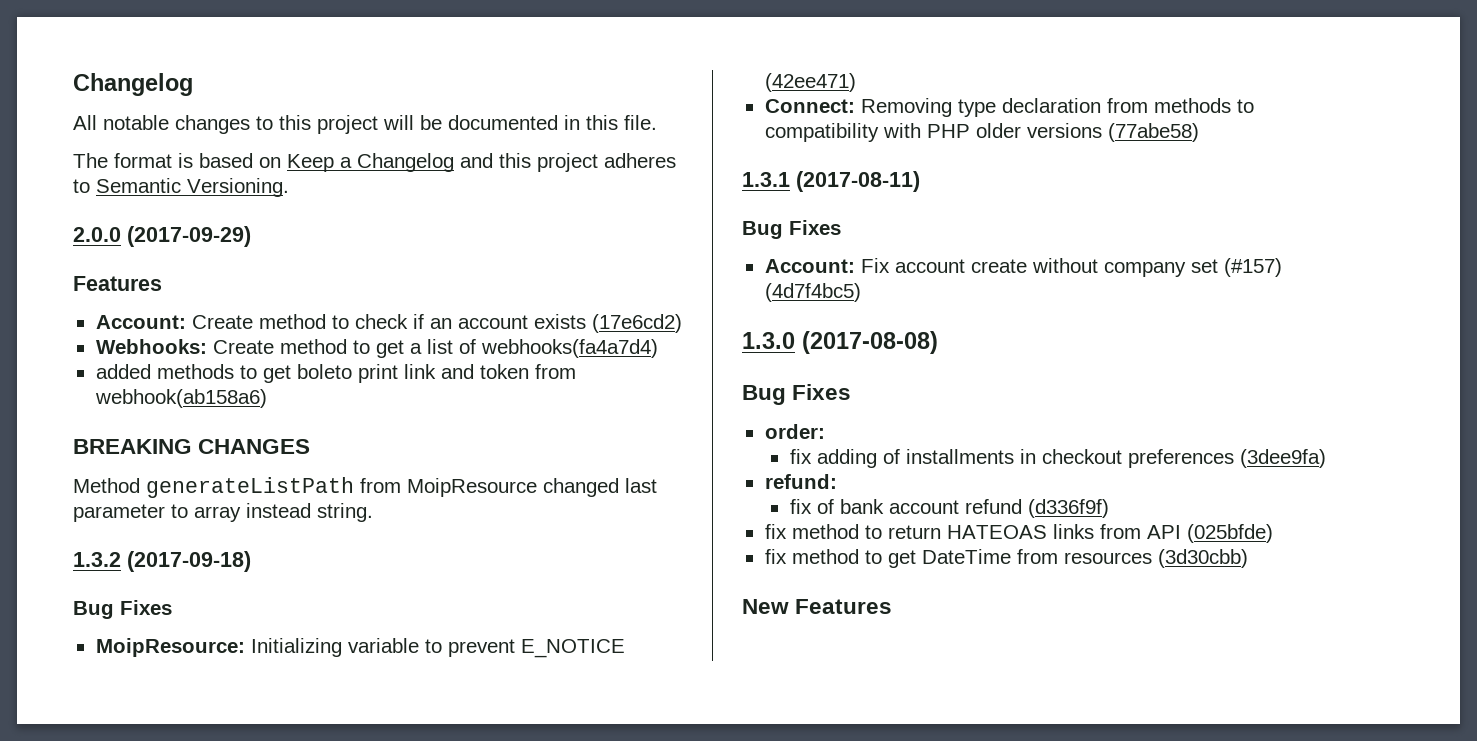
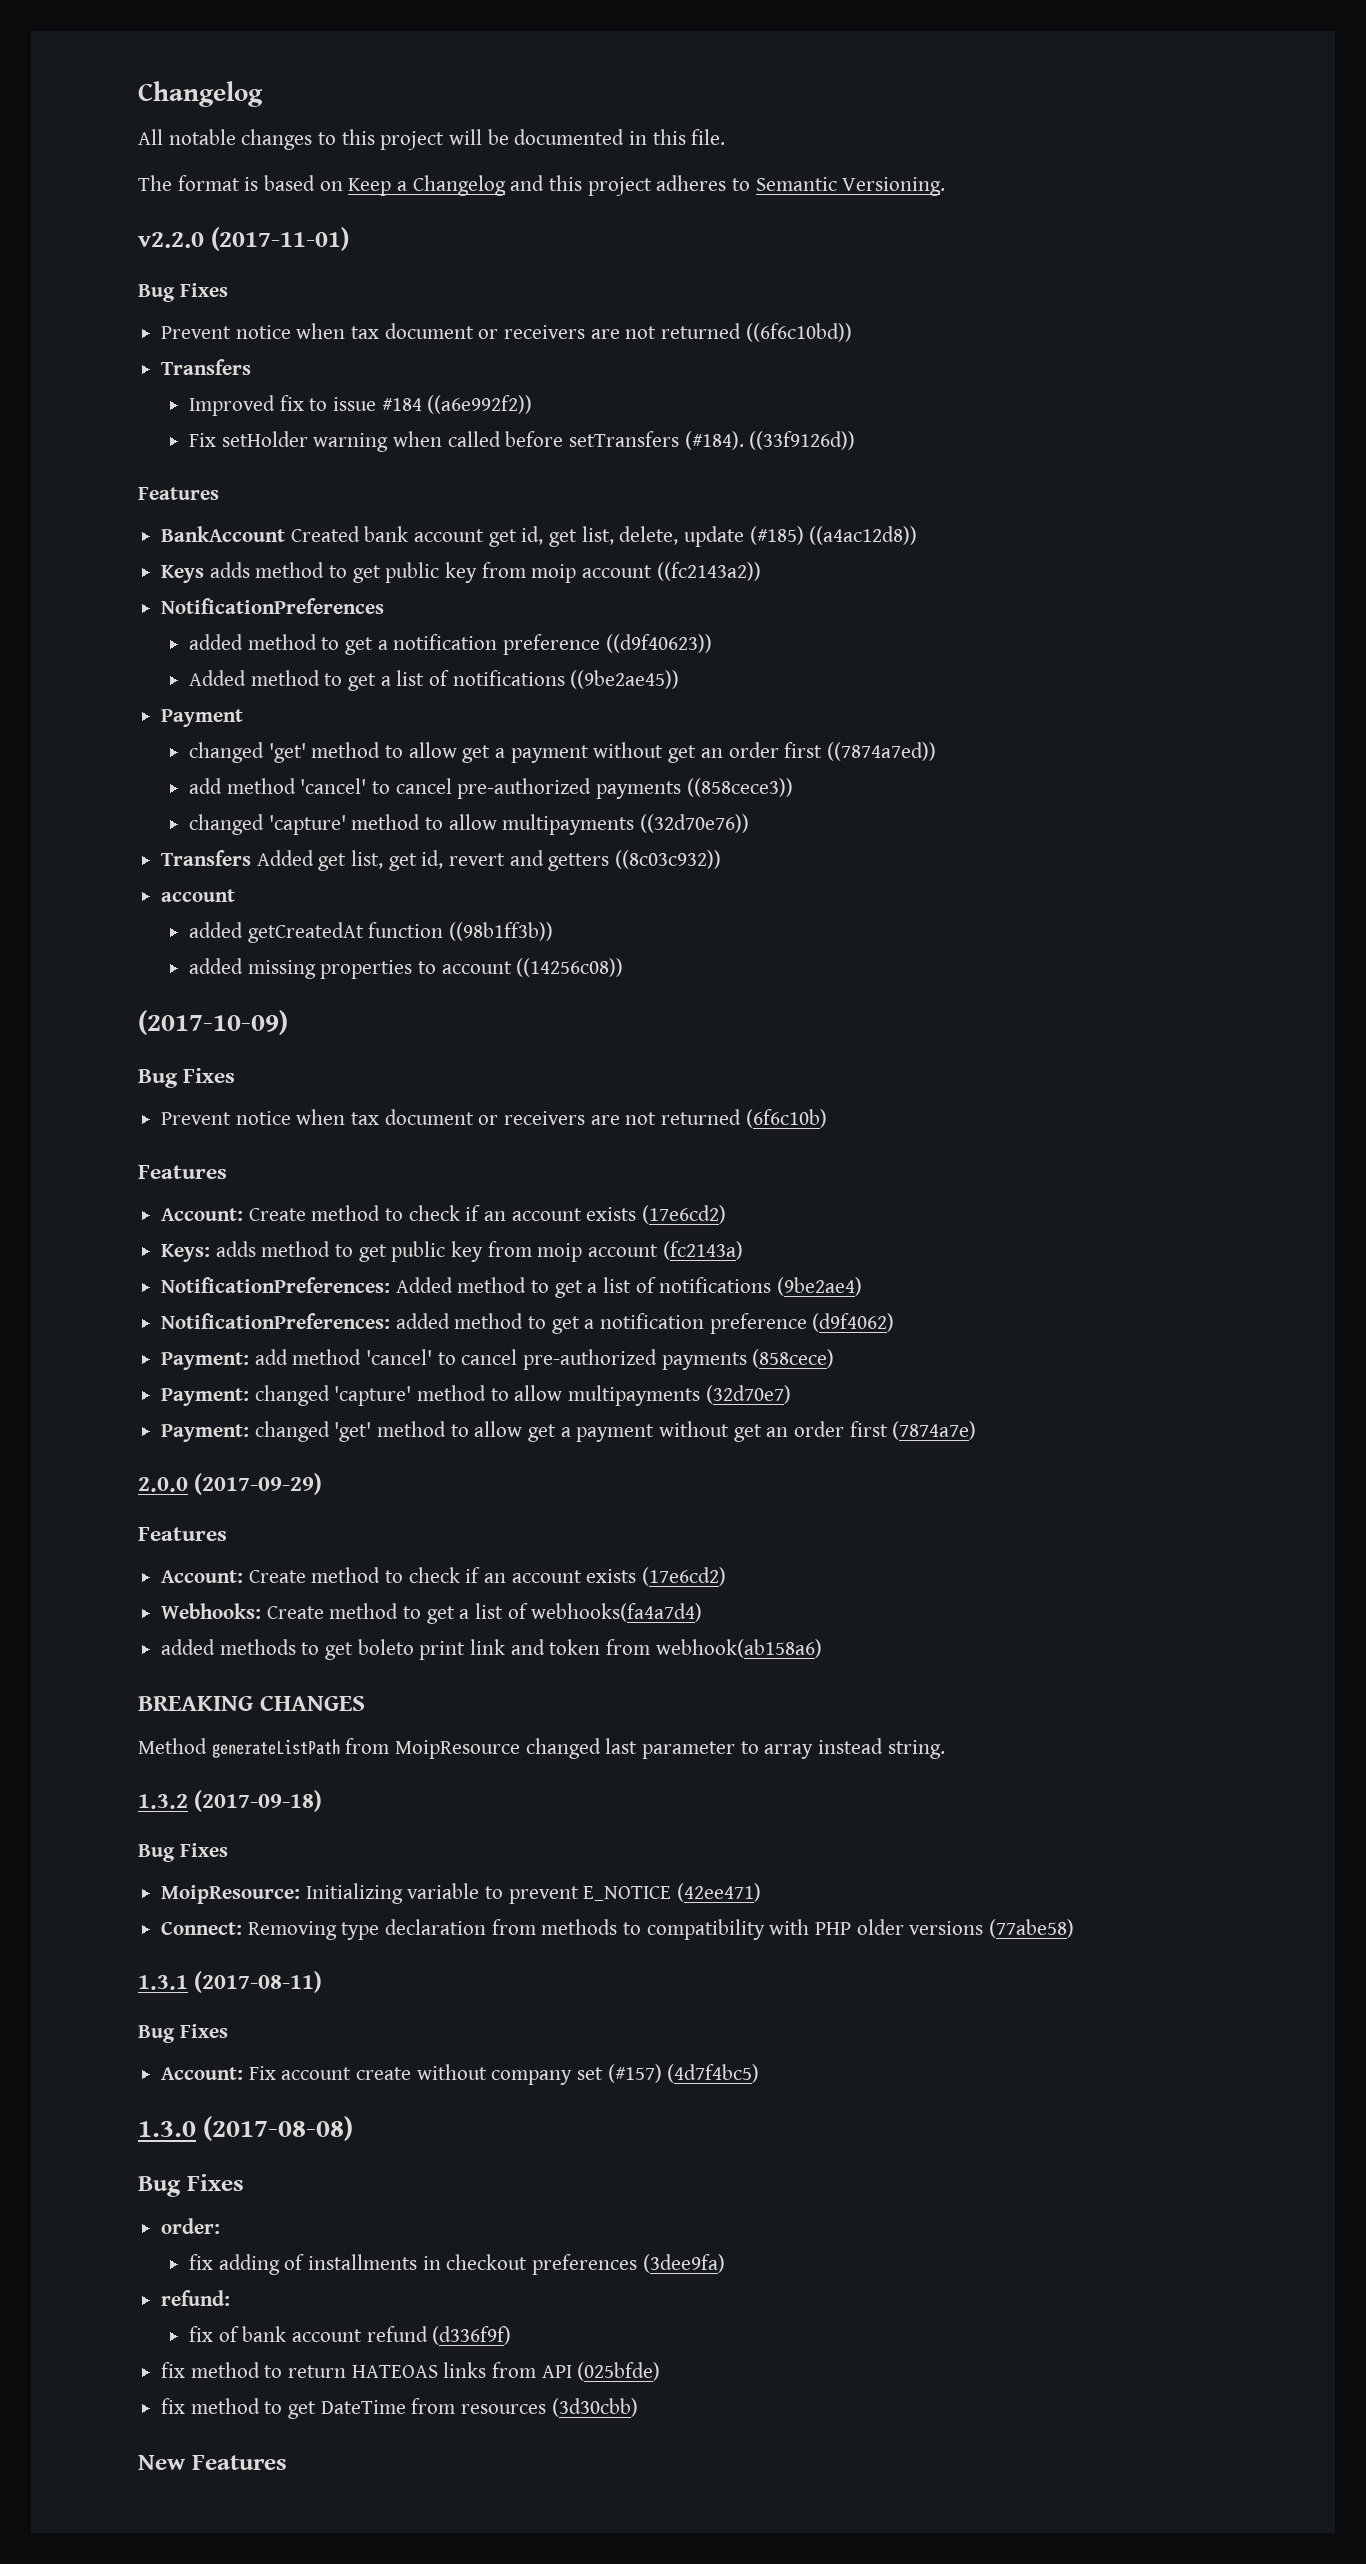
(289, 187) none -> [138,227,349,251] [138,283,228,302] [161,323,852,342] [161,359,252,375] [189,395,533,416] [189,431,856,452] [138,487,219,500] [161,526,918,547] [161,562,761,583] [161,598,385,614] [189,634,712,655] [189,670,680,691] [161,709,244,727] [189,742,936,763] [189,778,793,799] [189,814,750,835] [161,850,722,871] [161,889,236,902] [189,922,554,943] [189,958,624,979] [138,1010,288,1035] [138,1068,236,1088] [161,1109,827,1128] [138,1165,227,1179] [161,1205,727,1224] [161,1241,743,1262] [161,1277,863,1298] [161,1313,895,1334] [161,1349,835,1370] [161,1385,791,1406] [161,1421,977,1442] // v2.2.0 (2017-11-01) // Bug Fixes // Prevent notice when tax document or receivers are not returned ((6f6c10bd)) // Transfers // Improved fix to issue #184 ((a6e992f2)) // Fix setHolder warning when called before setTransfers (#184). ((33f9126d)) // Features // BankAccount Created bank account get id, get list, delete, update (#185) ((a4ac12d8)) // Keys adds method to get public key from moip account ((fc2143a2)) // NotificationPreferences // added method to get a notification preference ((d9f40623)) // Added method to get a list of notifications ((9be2ae45)) // Payment // changed 'get' method to allow get a payment without get an order first ((7874a7ed)) // add method 'cancel' to cancel pre-authorized payments ((858cece3)) // changed 'capture' method to allow multipayments ((32d70e76)) // Transfers Added get list, get id, revert and getters ((8c03c932)) // account // added getCreatedAt function ((98b1ff3b)) // added missing properties to account ((14256c08)) // (2017-10-09) // Bug Fixes // Prevent notice when tax document or receivers are not returned (6f6c10b) // Features // Account: Create method to check if an account exists (17e6cd2) // Keys: adds method to get public key from moip account (fc2143a) // NotificationPreferences: Added method to get a list of notifications (9be2ae4) // NotificationPreferences: added method to get a notification preference (d9f4062) // Payment: add method 'cancel' to cancel pre-authorized payments (858cece) // Payment: changed 'capture' method to allow multipayments (32d70e7) // Payment: changed 'get' method to allow get a payment without get an order first (7874a7e)

